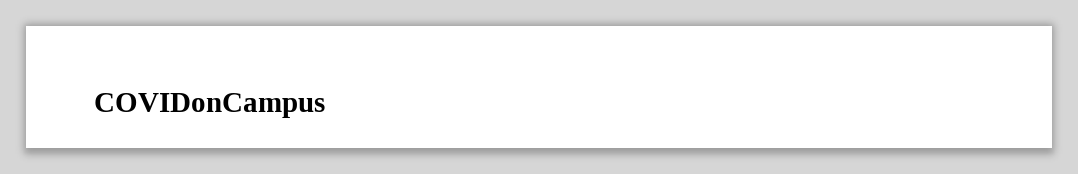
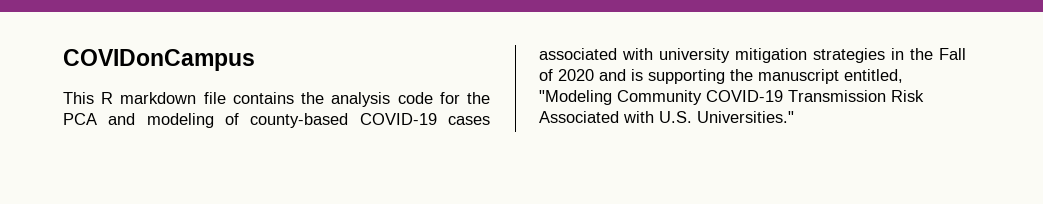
(325, 105) none -> [63,92,491,107] [63,113,490,128] [539,48,966,63] [539,69,903,84] [539,90,924,105] [539,111,794,123] // This R markdown file contains the analysis code for the PCA and modeling of county-based COVID-19 cases associated with university mitigation strategies in the Fall of 2020 and is supporting the manuscript entitled, "Modeling Community COVID-19 Transmission Risk Associated with U.S. Universities."

